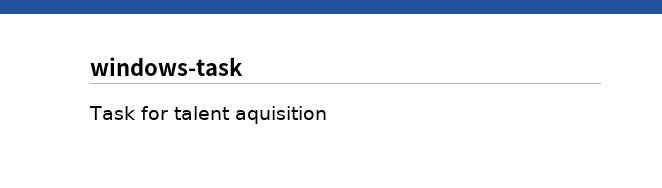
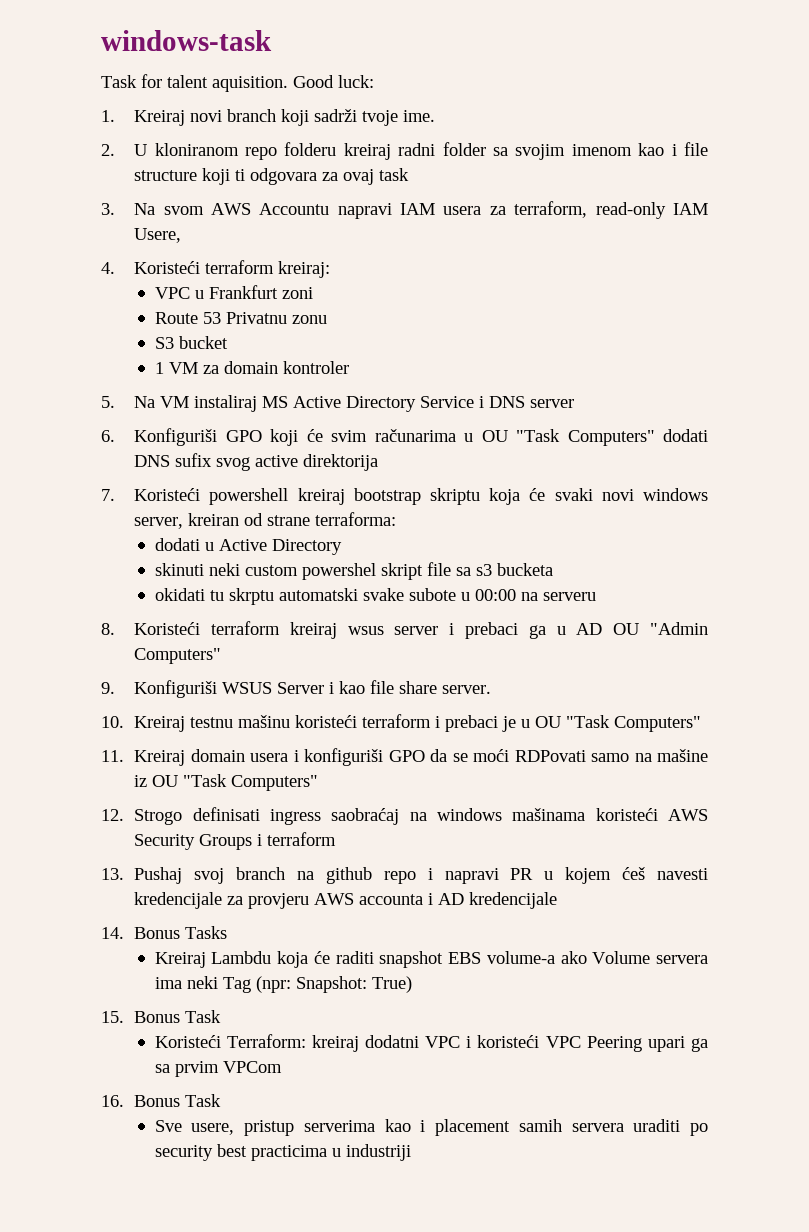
[234,106,327,124] aquisition -> [212,75,374,92] [101,109,436,126] [101,142,709,160] [134,168,410,185] [101,201,708,219] [134,228,182,243] [101,260,331,278] [154,285,313,299] [154,312,327,324] [154,336,228,349] [154,361,349,374] [101,395,575,412] [101,428,709,446] [134,453,379,471] [101,488,708,505] [134,512,397,529] [154,538,342,555] [154,562,553,580] [154,588,596,605] [101,621,709,639] [134,648,222,664] [101,680,492,698] [101,714,702,732] [101,748,708,766] [134,774,319,791] [101,807,708,825] [134,832,337,850] [101,867,709,884] [134,892,558,909] [101,926,228,939] [154,951,708,968] [154,976,412,993] [101,1010,222,1023] [154,1034,708,1052] [154,1061,282,1077] [101,1094,222,1107] [154,1119,708,1136] [154,1144,411,1161] aquisition. Good luck: // 1. Kreiraj novi branch koji sadrži tvoje ime. // 2. U kloniranom repo folderu kreiraj radni folder sa svojim imenom kao i file structure koji ti odgovara za ovaj task // 3. Na svom AWS Accountu napravi IAM usera za terraform, read-only IAM Usere, // 4. Koristeći terraform kreiraj: // VPC u Frankfurt zoni // Route 53 Privatnu zonu // S3 bucket // 1 VM za domain kontroler // 5. Na VM instaliraj MS Active Directory Service i DNS server // 6. Konfiguriši GPO koji će svim računarima u OU "Task Computers" dodati DNS sufix svog active direktorija // 7. Koristeći powershell kreiraj bootstrap skriptu koja će svaki novi windows server, kreiran od strane terraforma: // dodati u Active Directory // skinuti neki custom powershel skript file sa s3 bucketa // okidati tu skrptu automatski svake subote u 00:00 na serveru // 8. Koristeći terraform kreiraj wsus server i prebaci ga u AD OU "Admin Computers" // 9. Konfiguriši WSUS Server i kao file share server. // 10. Kreiraj testnu mašinu koristeći terraform i prebaci je u OU "Task Computers" // 11. Kreiraj domain usera i konfiguriši GPO da se moći RDPovati samo na mašine iz OU "Task Computers" // 12. Strogo definisati ingress saobraćaj na windows mašinama koristeći AWS Security Groups i terraform // 13. Pushaj svoj branch na github repo i napravi PR u kojem ćeš navesti kredencijale za provjeru AWS accounta i AD kredencijale // 14. Bonus Tasks // Kreiraj Lambdu koja će raditi snapshot EBS volume-a ako Volume servera ima neki Tag (npr: Snapshot: True) // 15. Bonus Task // Koristeći Terraform: kreiraj dodatni VPC i koristeći VPC Peering upari ga sa prvim VPCom // 16. Bonus Task // Sve usere, pristup serverima kao i placement samih servera uraditi po security best practicima u industriji

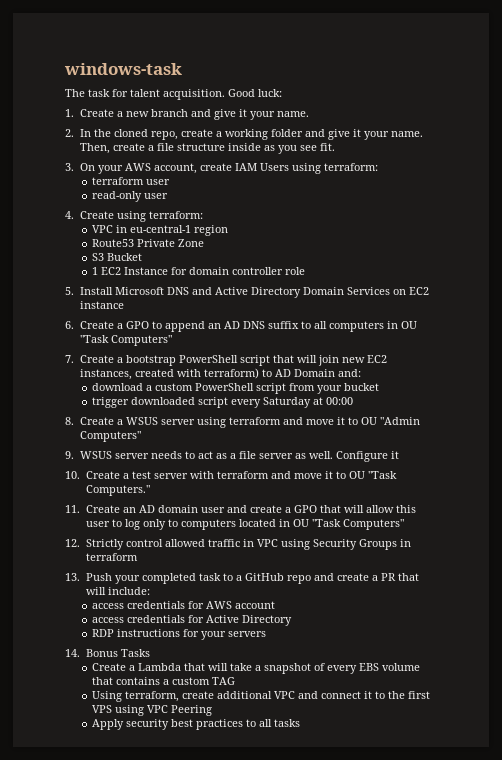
[101,75,137,88] Task -> [65,89,110,97] The task
[212,76,288,92] aquisition. -> [163,89,225,100] acquisition.
[134,109,436,126] [101,142,709,160] [134,168,410,185] [101,201,708,219] [134,228,182,243] [101,260,331,278] [154,285,313,299] [154,312,327,324] Kreiraj novi branch koji sadrži tvoje ime. // 2. U kloniranom repo folderu kreiraj radni folder sa svojim imenom kao i file structure koji ti odgovara za ovaj task // 3. Na svom AWS Accountu napravi IAM usera za terraform, read-only IAM Usere, // 4. Koristeći terraform kreiraj: // VPC u Frankfurt zoni // Route 53 Privatnu zonu -> [80,109,310,120] [65,129,424,140] [80,143,336,154] [65,163,379,174] [92,177,171,185] [92,191,169,202] [65,211,204,222] [92,225,229,236] [92,239,205,247] Create a new branch and give it your name. // 2. In the cloned repo, create a working folder and give it your name. Then, create a file structure inside as you see fit. // 3. On your AWS account, create IAM Users using terraform: // terraform user // read-only user // 4. Create using terraform: // VPC in eu-central-1 region // Route53 Private Zone
[178,336,228,349] bucket -> [107,253,143,261] Bucket
[168,361,349,374] [101,395,575,412] [101,428,709,446] [134,453,379,471] [101,488,708,505] [134,512,397,529] [154,538,342,555] [154,562,553,580] [154,588,470,605] VM za domain kontroler // 5. Na VM instaliraj MS Active Directory Service i DNS server // 6. Konfiguriši GPO koji će svim računarima u OU "Task Computers" dodati DNS sufix svog active direktorija // 7. Koristeći powershell kreiraj bootstrap skriptu koja će svaki novi windows server, kreiran od strane terraforma: // dodati u Active Directory // skinuti neki custom powershel skript file sa s3 bucketa // okidati tu skrptu automatski svake subote u -> [101,267,306,275] [65,287,430,298] [80,301,125,309] [65,321,418,332] [80,335,173,346] [65,355,388,366] [80,368,362,380] [92,383,380,394] [92,397,324,408] EC2 Instance for domain controller role // 5. Install Microsoft DNS and Active Directory Domain Services on EC2 instance // 6. Create a GPO to append an AD DNS suffix to all computers in OU "Task Computers" // 7. Create a bootstrap PowerShell script that will join new EC2 instances, created with terraform) to AD Domain and: // download a custom PowerShell script from your bucket // trigger downloaded script every Saturday at
[520,592,596,601] na serveru -> (354, 401) none
[134,621,709,639] [134,648,222,664] [101,680,492,698] [101,714,702,732] [101,748,708,766] [134,774,319,791] [101,807,708,825] Koristeći terraform kreiraj wsus server i prebaci ga u AD OU "Admin Computers" // 9. Konfiguriši WSUS Server i kao file share server. // 10. Kreiraj testnu mašinu koristeći terraform i prebaci je u OU "Task Computers" // 11. Kreiraj domain usera i konfiguriši GPO da se moći RDPovati samo na mašine iz OU "Task Computers" // 12. Strogo definisati ingress saobraćaj na windows mašinama koristeći AWS -> [80,417,421,428] [80,431,142,442] [65,451,400,462] [65,471,397,479] [85,485,150,496] [65,505,416,513] [85,519,404,530] [65,539,310,550] Create a WSUS server using terraform and move it to OU "Admin Computers" // 9. WSUS server needs to act as a file server as well. Configure it // 10. Create a test server with terraform and move it to OU "Task Computers." // 11. Create an AD domain user and create a GPO that will allow this user to log only to computers located in OU "Task Computers" // 12. Strictly control allowed traffic in VPC using
[257,834,263,846] i -> [399,539,411,547] in
[134,867,709,884] [134,892,558,909] [101,926,228,939] [154,951,708,968] [154,976,412,993] [101,1010,222,1023] [154,1034,708,1052] [154,1061,282,1077] [101,1094,222,1107] [154,1119,708,1136] [154,1144,411,1161] Pushaj svoj branch na github repo i napravi PR u kojem ćeš navesti kredencijale za provjeru AWS accounta i AD kredencijale // 14. Bonus Tasks // Kreiraj Lambdu koja će raditi snapshot EBS volume-a ako Volume servera ima neki Tag (npr: Snapshot: True) // 15. Bonus Task // Koristeći Terraform: kreiraj dodatni VPC i koristeći VPC Peering upari ga sa prvim VPCom // 16. Bonus Task // Sve usere, pristup serverima kao i placement samih servera uraditi po security best practicima u industriji -> [85,573,419,584] [85,587,150,595] [92,601,276,609] [92,615,293,626] [92,629,267,640] [65,649,150,657] [92,663,421,674] [92,677,236,685] [92,691,431,702] [92,705,213,716] [92,719,301,730] Push your completed task to a GitHub repo and create a PR that will include: // access credentials for AWS account // access credentials for Active Directory // RDP instructions for your servers // 14. Bonus Tasks // Create a Lambda that will take a snapshot of every EBS volume that contains a custom TAG // Using terraform, create additional VPC and connect it to the first VPS using VPC Peering // Apply security best practices to all tasks

